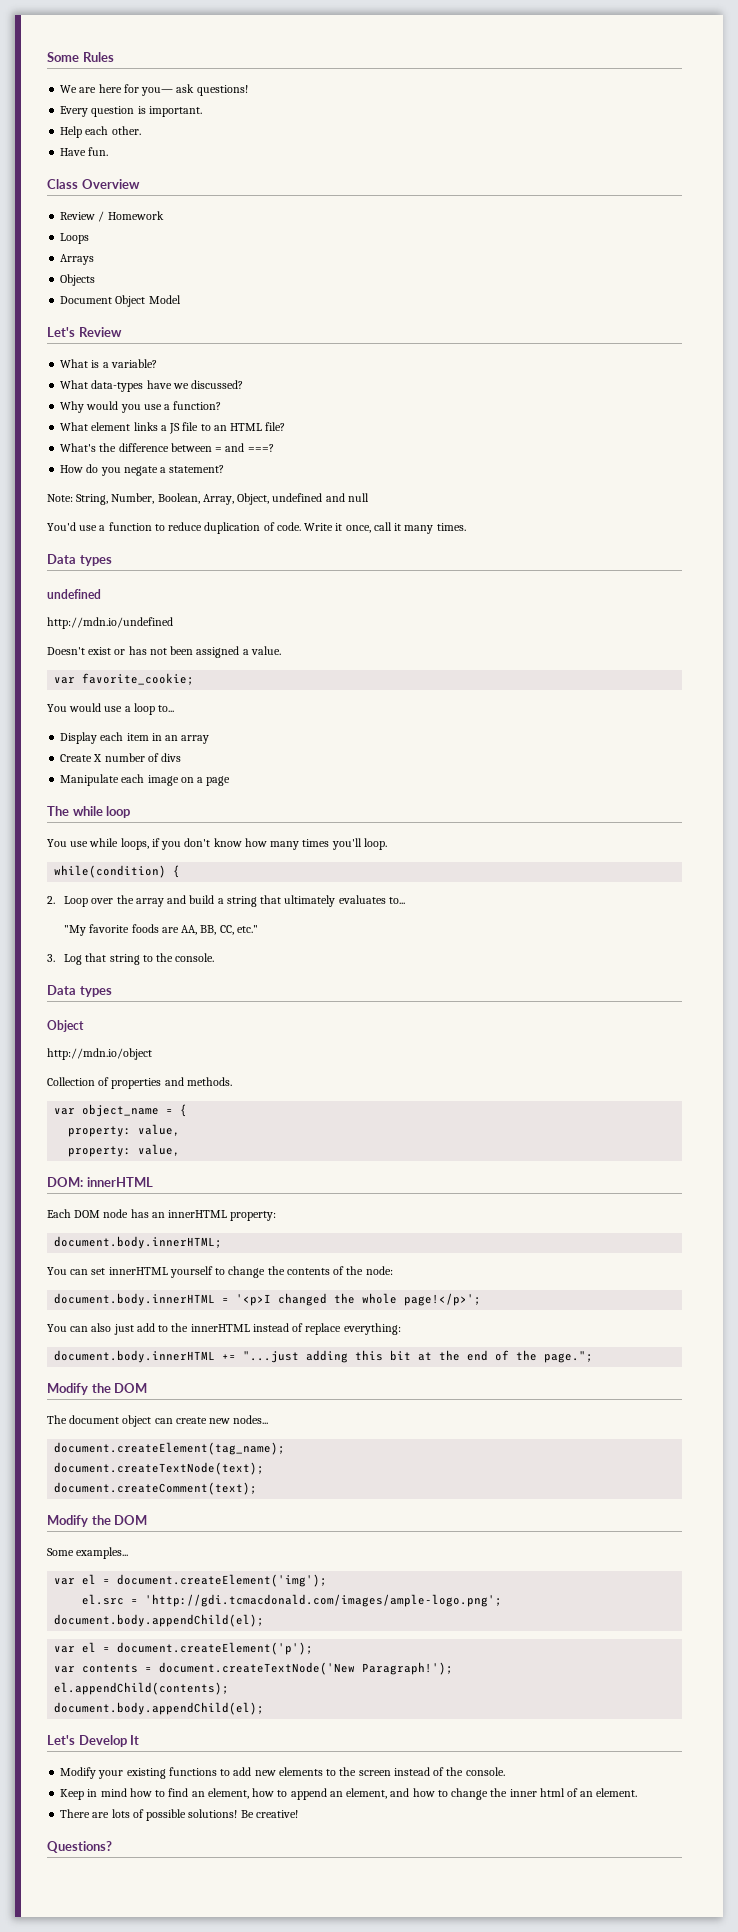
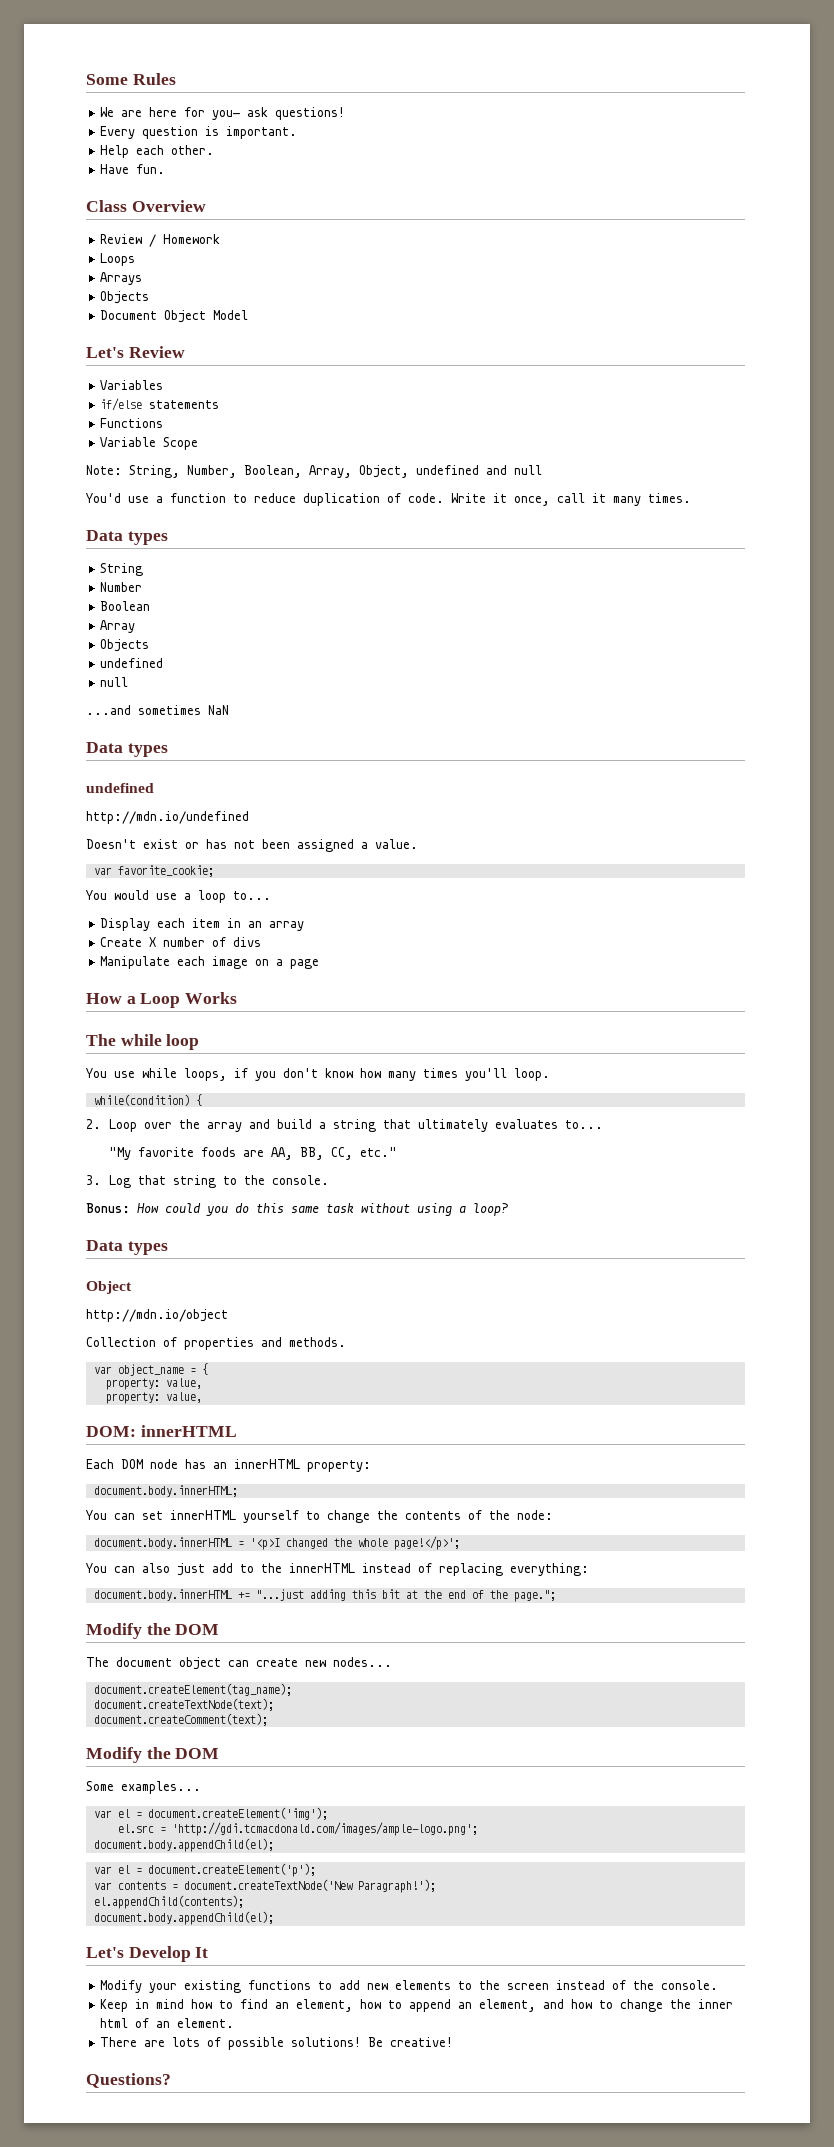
[60,359,157,368] [60,380,244,392] [60,401,222,413] [60,422,286,434] [60,443,274,452] [60,464,225,476] What is a variable? // What data-types have we discussed? // Why would you use a function? // What element links a JS file to an HTML file? // What's the difference between = and ===? // How do you negate a statement? -> [100,380,164,390] [100,398,220,411] [100,418,164,428] [100,437,199,450] Variables // if/else statements // Functions // Variable Scope
(112, 560) none -> [100,563,144,576] [100,582,143,592] [100,601,151,611] [100,620,136,633] [100,639,150,652] [100,658,164,668] [100,677,129,687] [86,705,229,715] [86,742,168,757] // String // Number // Boolean // Array // Objects // undefined // null // ...and sometimes NaN // Data types
(231, 781) none -> [86,992,238,1008] // How a Loop Works
(215, 957) none -> [86,1203,508,1216] // Bonus: How could you do this same task without using a loop?
[305,1323,342,1335] replace -> [439,1563,503,1576] replacing

